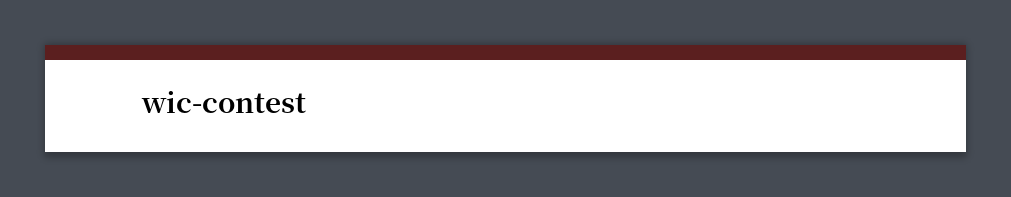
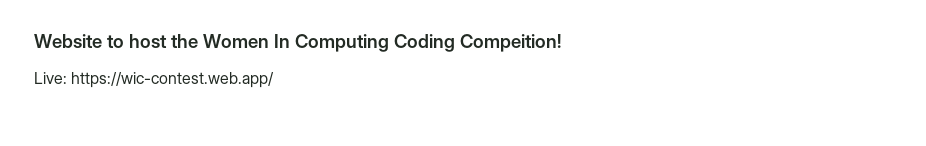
[141,91,306,113] wic-contest -> [34,34,561,52] [34,72,275,88] Website to host the Women In Computing Coding Compeition! // Live: https://wic-contest.web.app/

